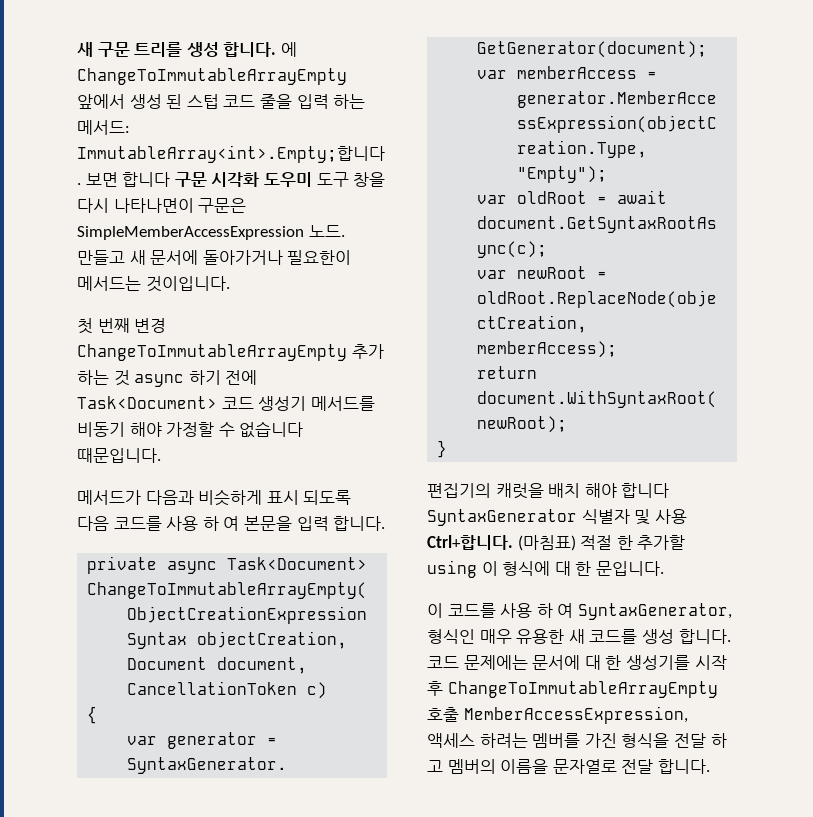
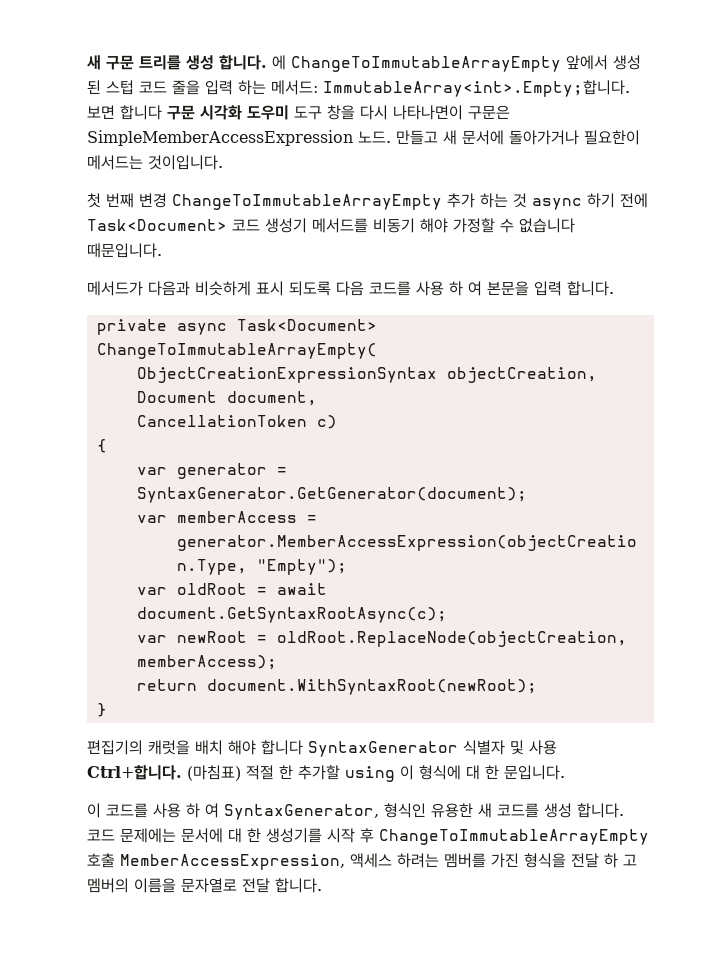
[479,629,512,644] 매우 -> (426, 810) none

